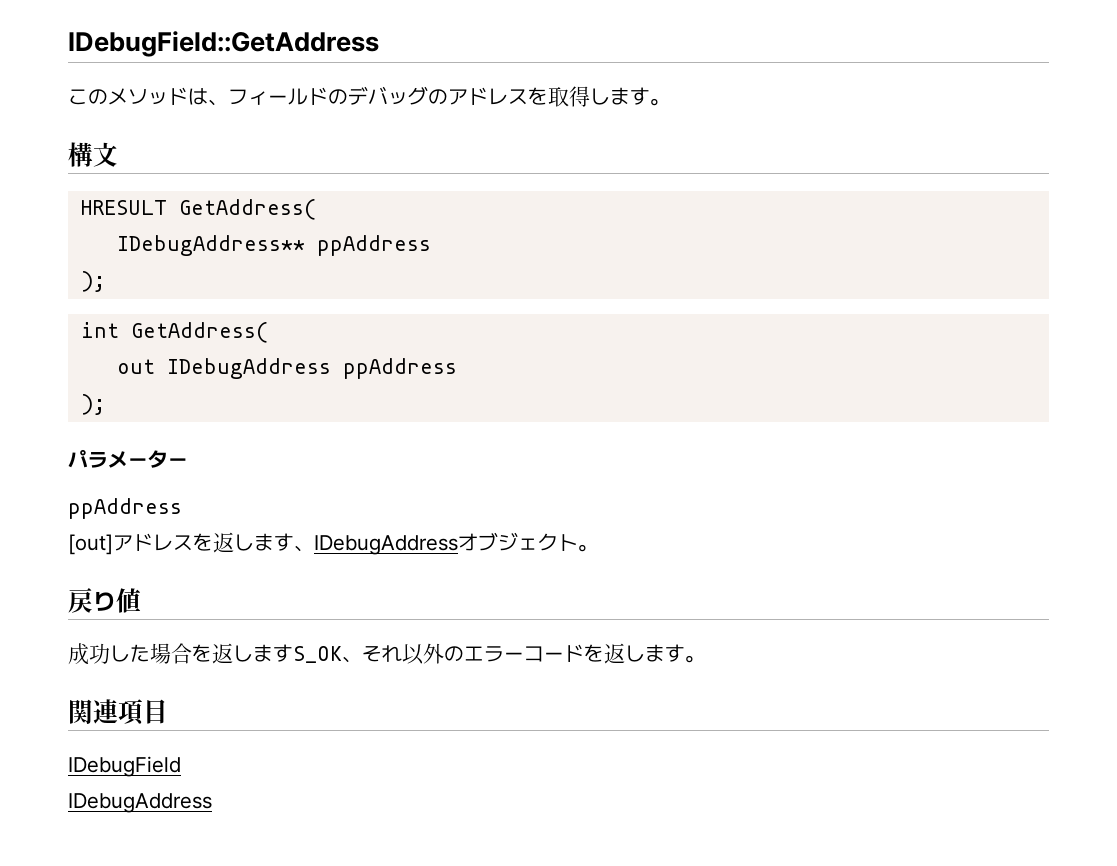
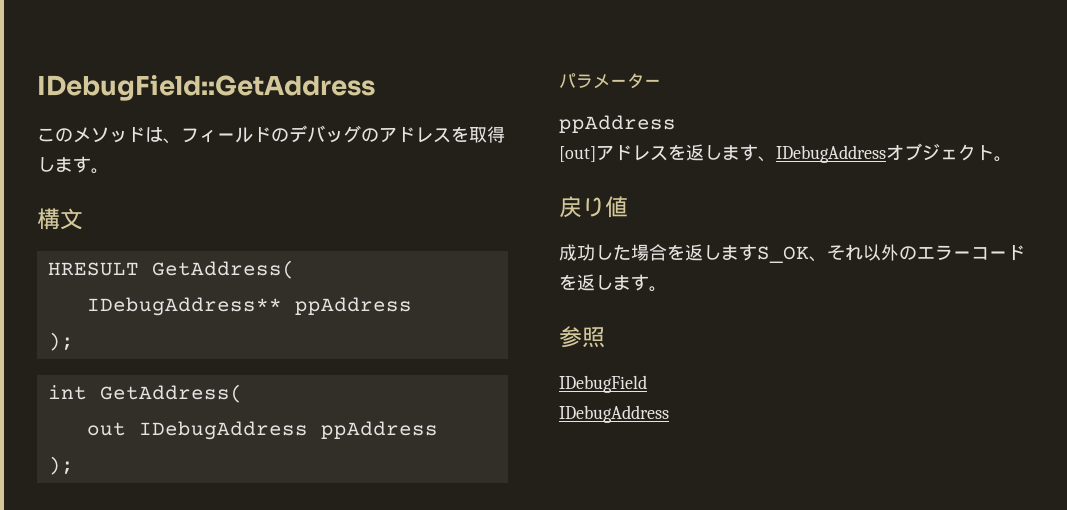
[68,699,168,725] 関連項目 -> [559,326,605,348] 参照

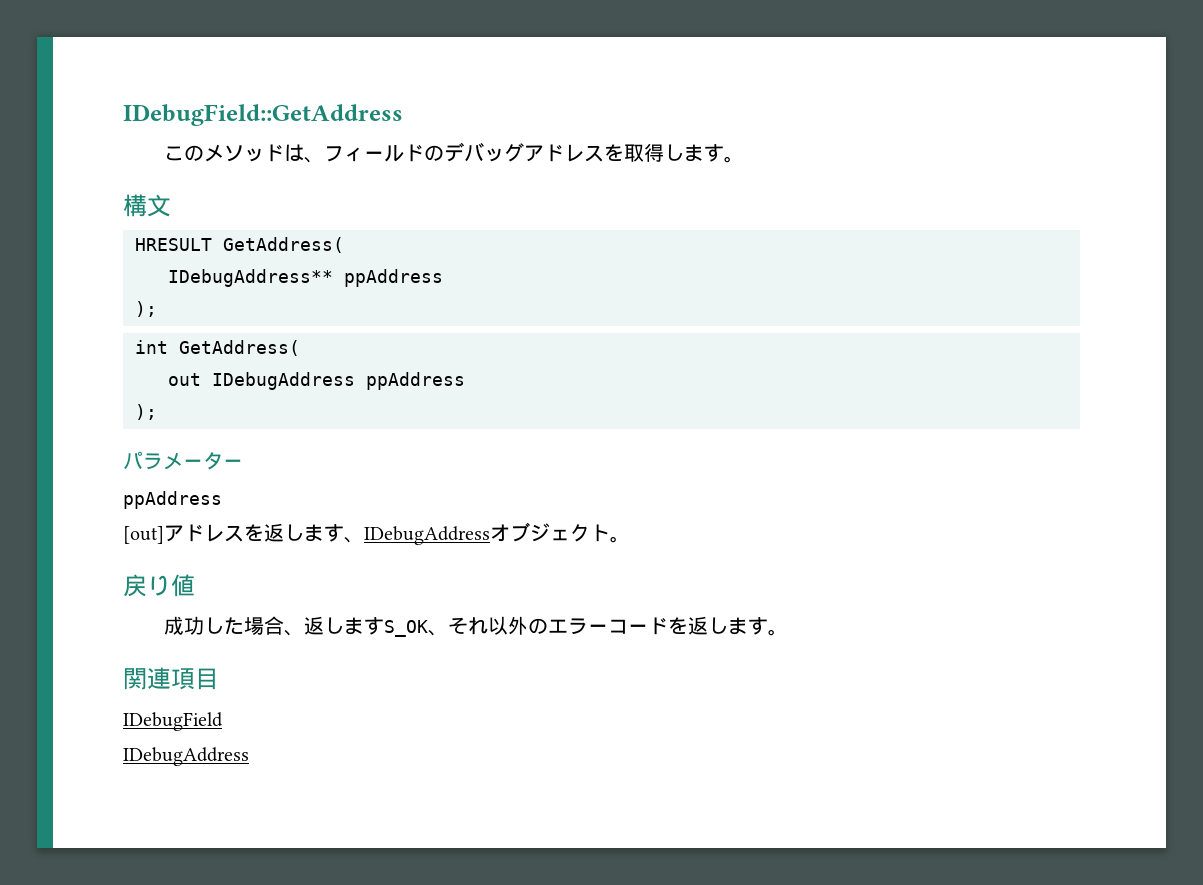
[361,128,379,142] の -> (525, 152) none
[667,244,685,260] を -> [284,630,305,636] 、
[559,326,605,348] 参照 -> [123,667,219,690] 関連項目

